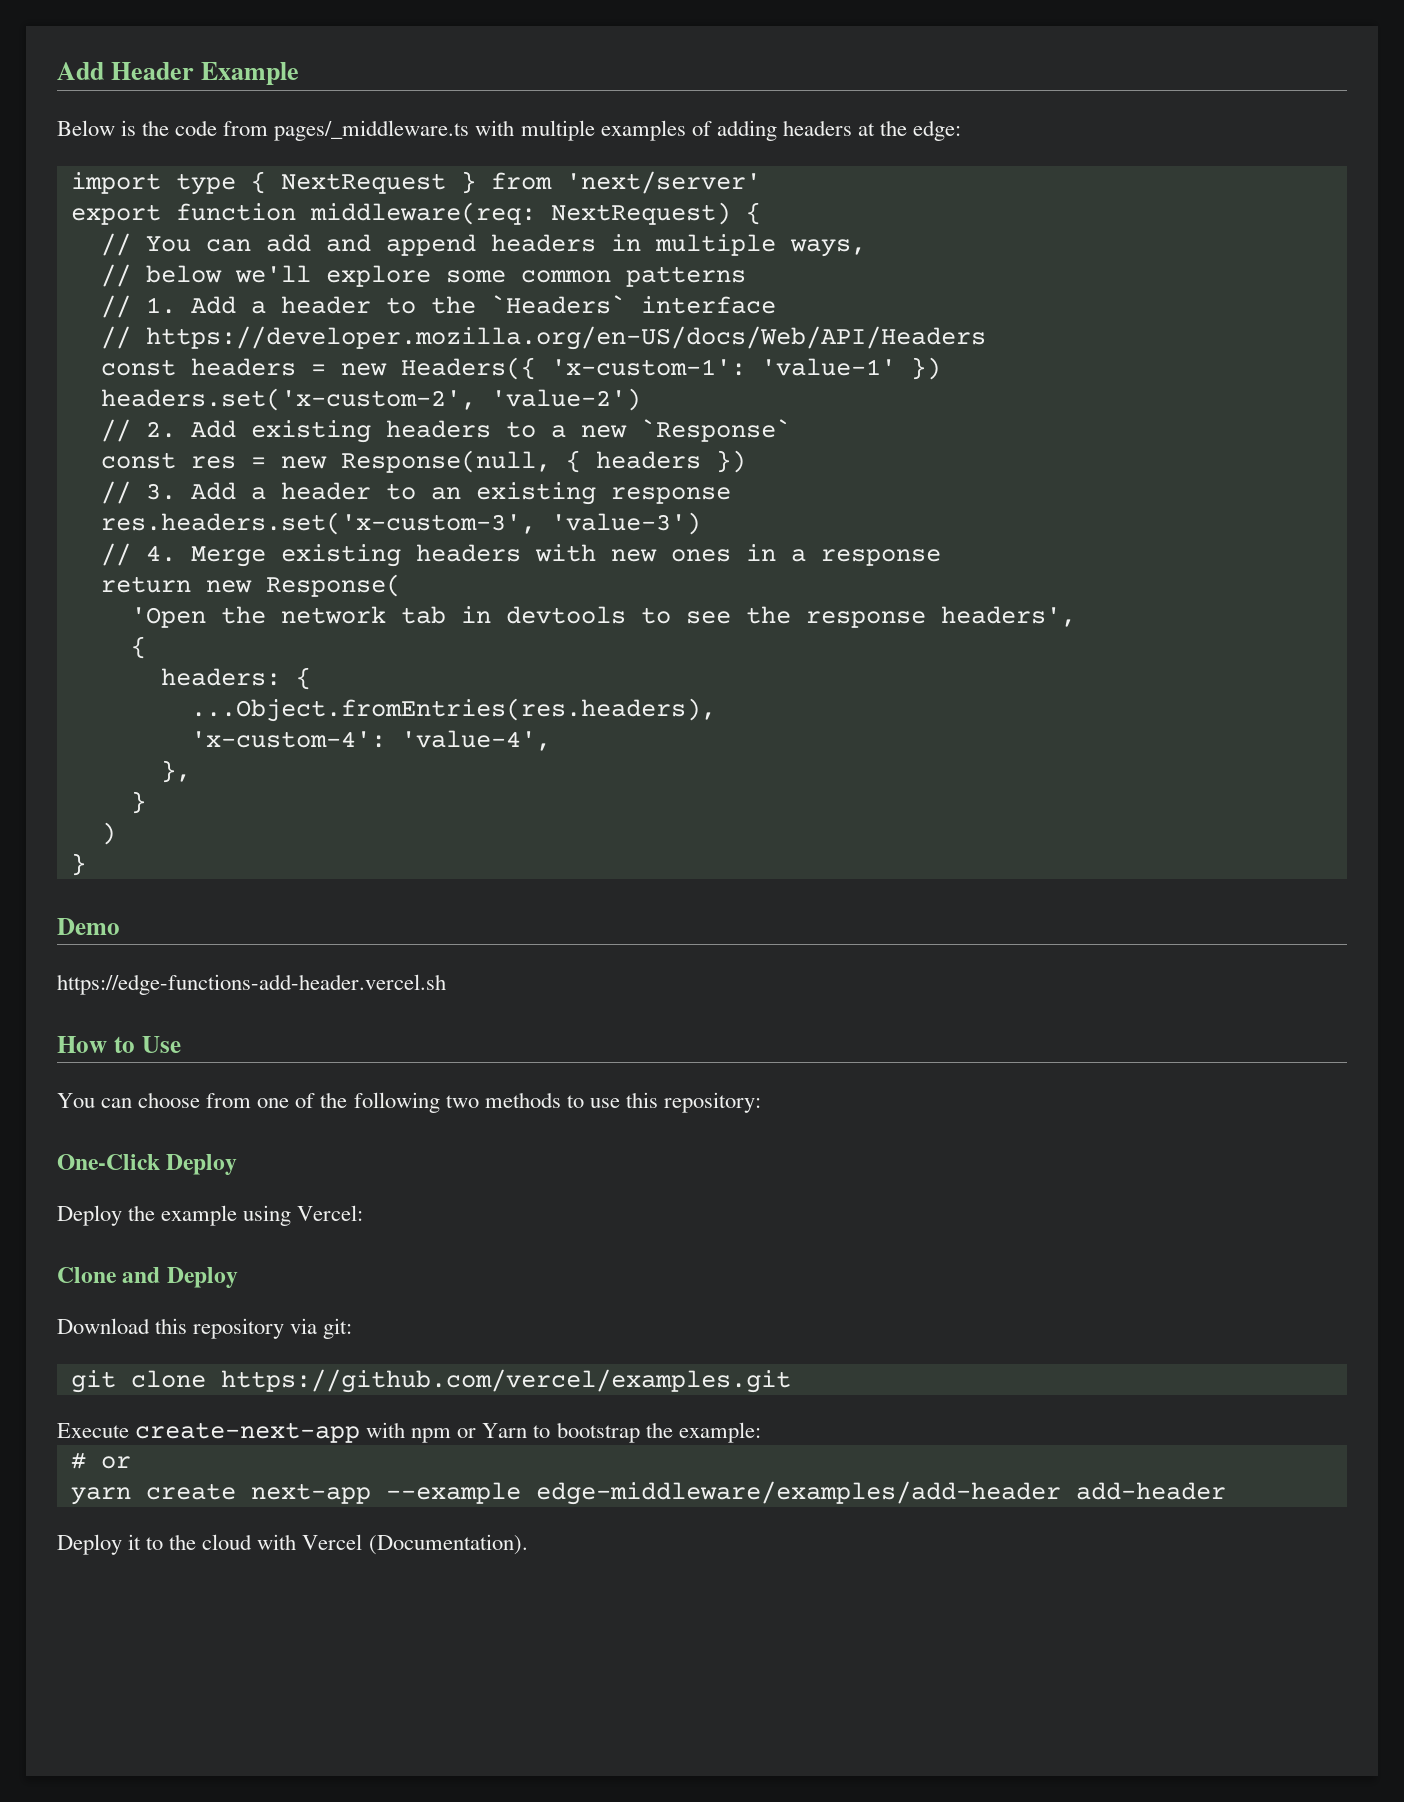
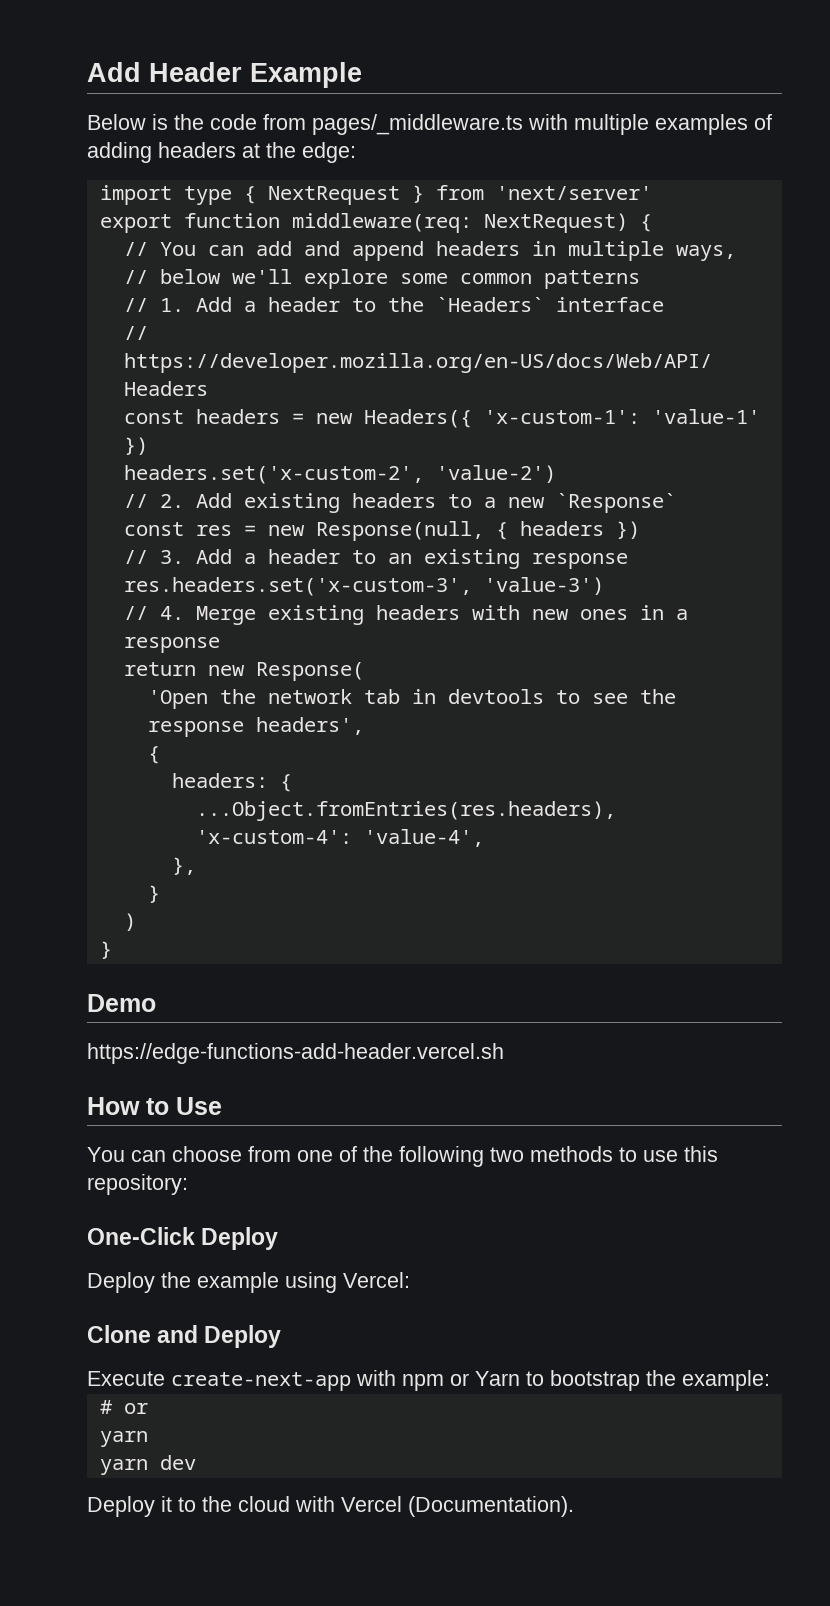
[57,1318,353,1339] [70,1369,791,1393] // Download this repository via git: // git clone https://github.com/vercel/examples.git -> (282, 1336) none
[145,1481,1226,1505] create next-app --example edge-middleware/examples/add-header add-header -> [99,1455,196,1475] // yarn dev

